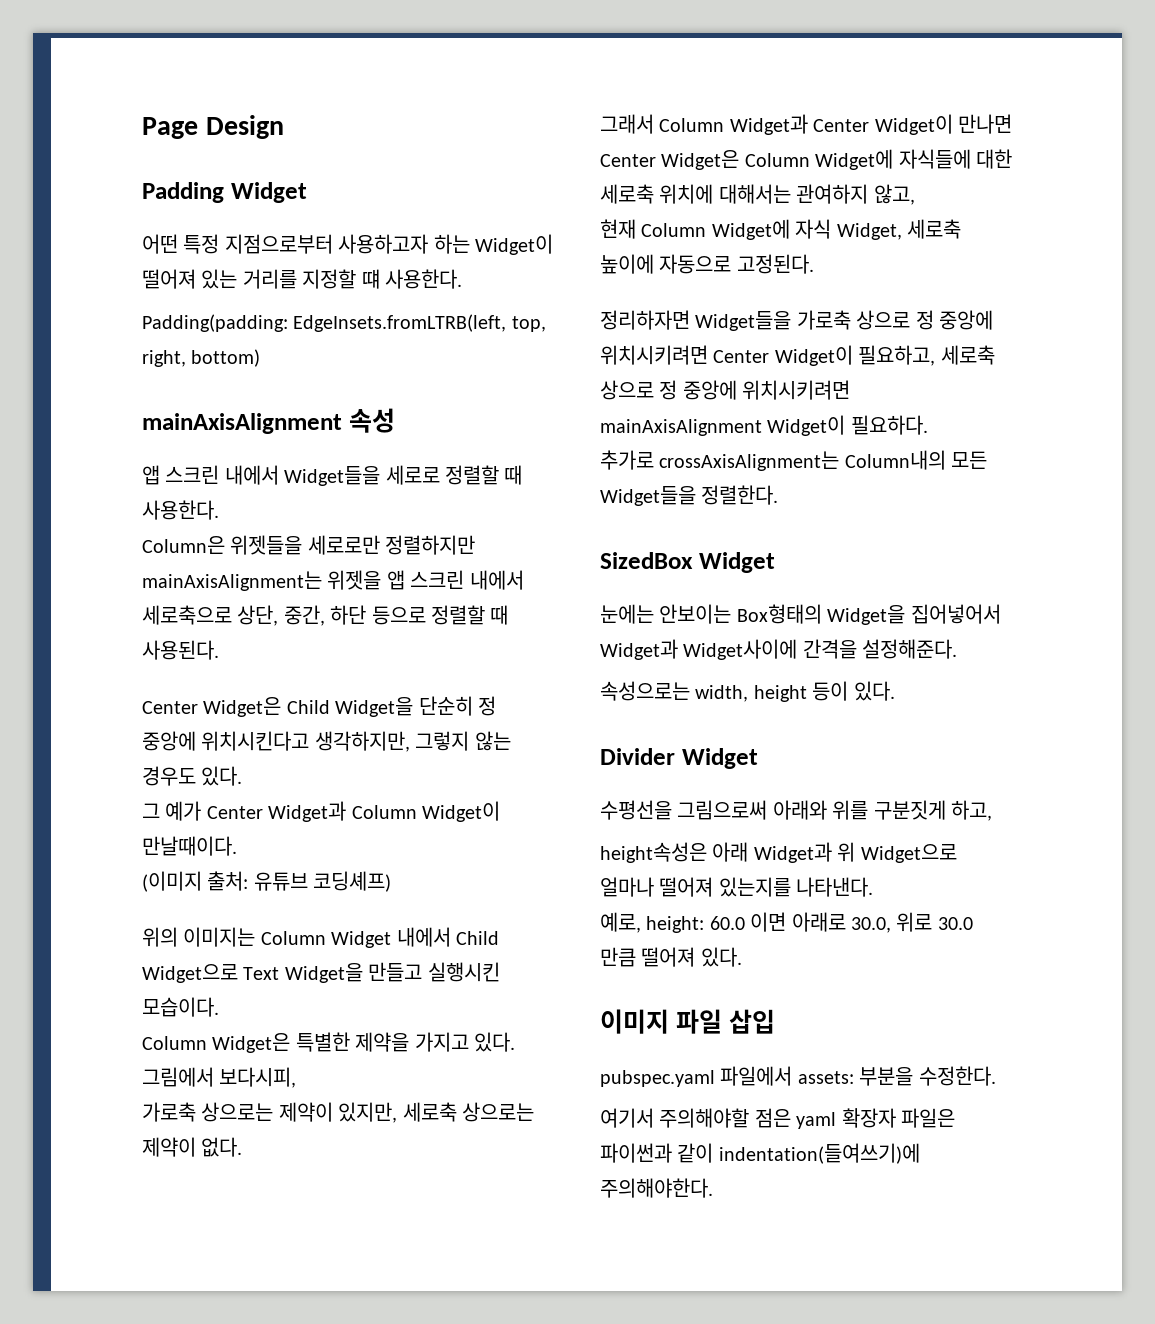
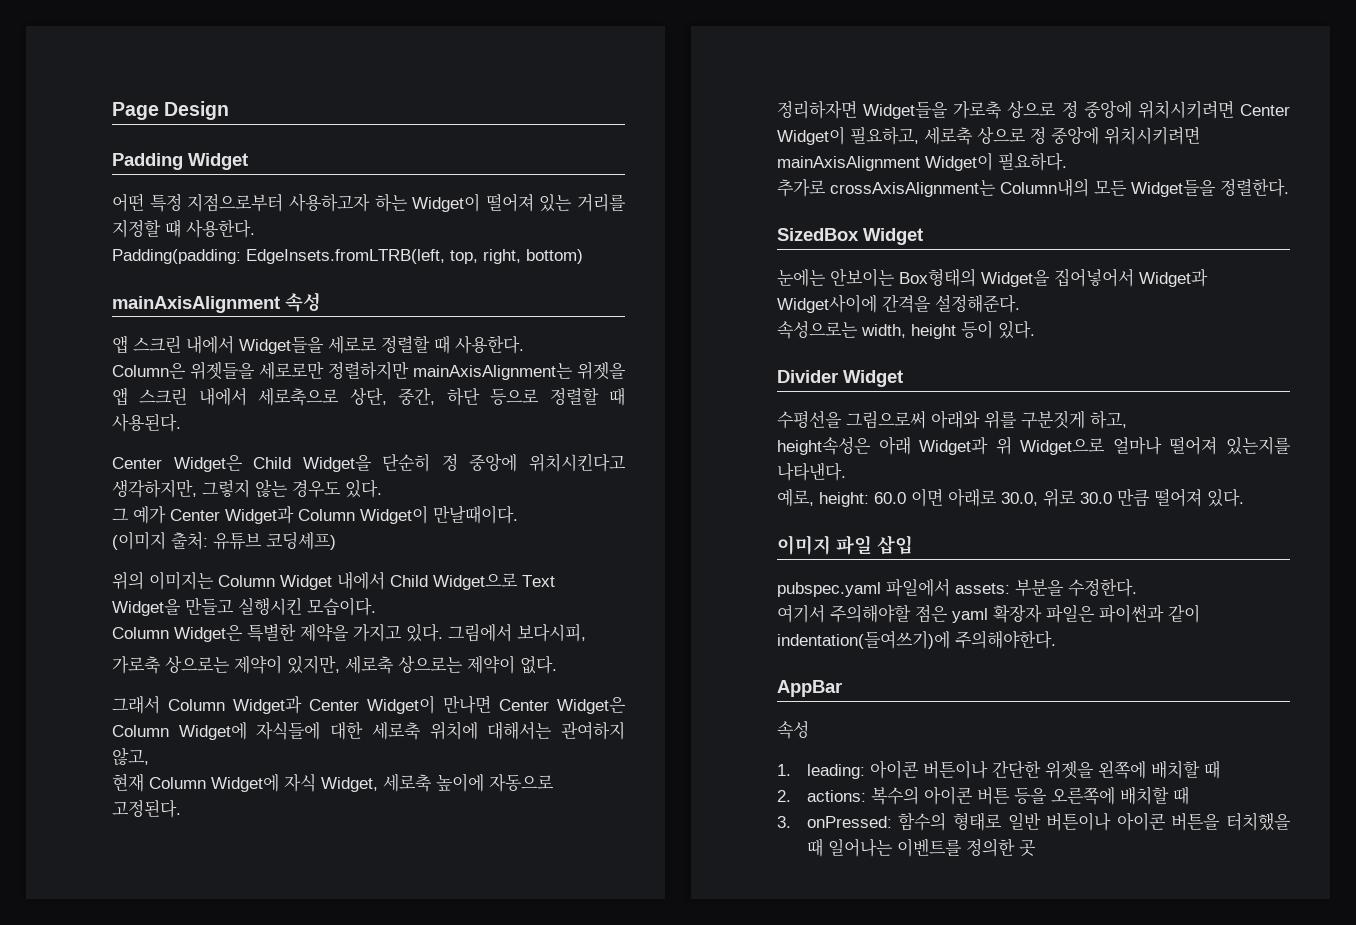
(713, 1188) none -> [777,680,842,697] [777,721,809,739] [777,760,1220,779] [777,786,1189,805] [777,812,1291,831] [806,838,1036,857] // AppBar // 속성 // 1. leading: 아이콘 버튼이나 간단한 위젯을 왼쪽에 배치할 때 // 2. actions: 복수의 아이콘 버튼 등을 오른쪽에 배치할 때 // 3. onPressed: 함수의 형태로 일반 버튼이나 아이콘 버튼을 터치했을 때 일어나는 이벤트를 정의한 곳

